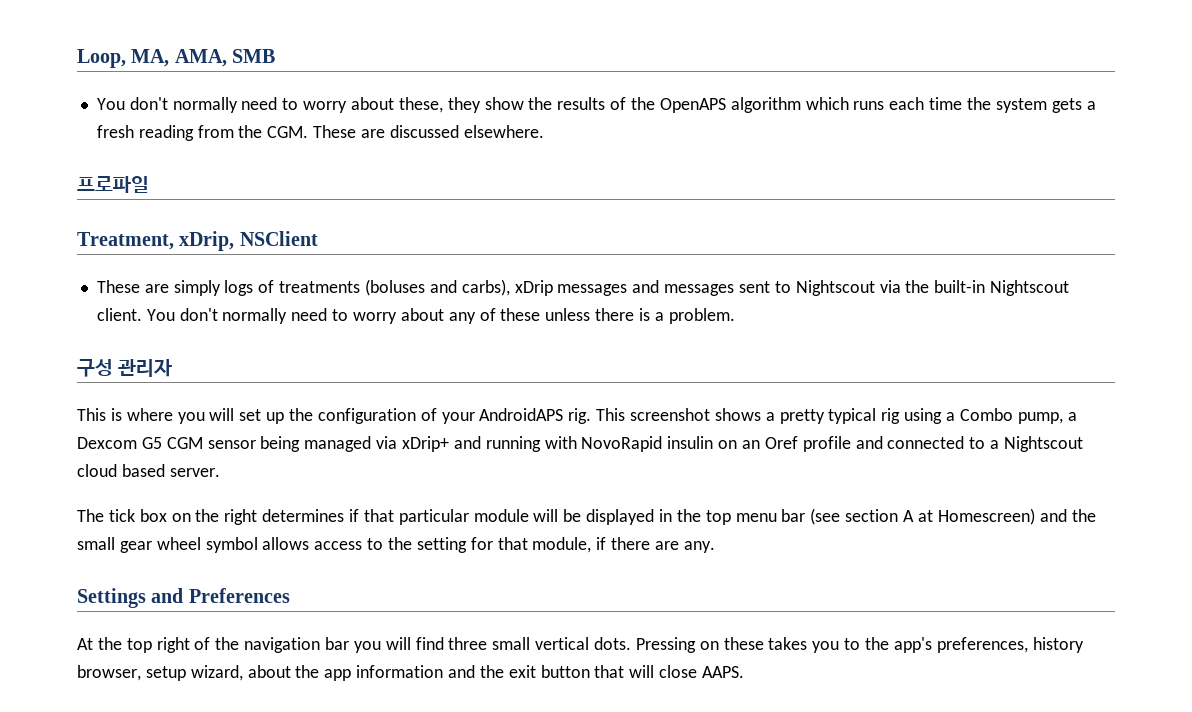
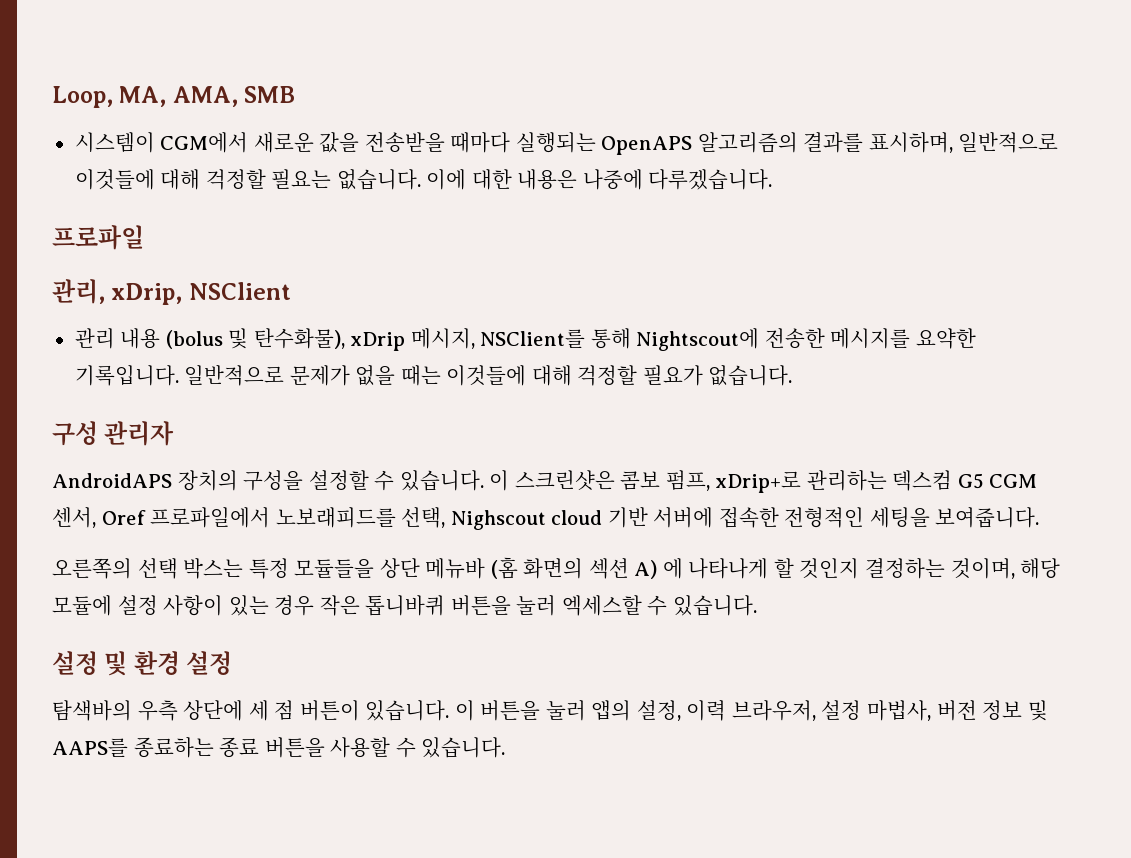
[96,97,1096,113] [96,125,544,141] You don't normally need to worry about these, they show the results of the OpenAPS algorithm which runs each time the system gets a fresh reading from the CGM. These are discussed elsewhere. -> [74,132,1059,155] [74,169,773,190] 시스템이 CGM에서 새로운 값을 전송받을 때마다 실행되는 OpenAPS 알고리즘의 결과를 표시하며, 일반적으로 이것들에 대해 걱정할 필요는 없습니다. 이에 대한 내용은 나중에 다루겠습니다.
[77,232,174,250] Treatment, -> [52,279,105,304] 관리,
[96,279,1070,296] [96,308,735,324] [77,359,173,377] [77,408,1077,424] [77,436,1084,452] [77,464,220,477] [77,508,1096,525] [77,537,715,553] [77,588,290,608] [77,637,1084,653] [77,665,745,681] These are simply logs of treatments (boluses and carbs), xDrip messages and messages sent to Nightscout via the built-in Nightscout client. You don't normally need to worry about any of these unless there is a problem. // 구성 관리자 // This is where you will set up the configuration of your AndroidAPS rig. This screenshot shows a pretty typical rig using a Combo pump, a Dexcom G5 CGM sensor being managed via xDrip+ and running with NovoRapid insulin on an Oref profile and connected to a Nightscout cloud based server. // The tick box on the right determines if that particular module will be displayed in the top menu bar (see section A at Homescreen) and the small gear wheel symbol allows access to the setting for that module, if there are any. // Settings and Preferences // At the top right of the navigation bar you will find three small vertical dots. Pressing on these takes you to the app's preferences, history browser, setup wizard, about the app information and the exit button that will close AAPS. -> [74,328,976,351] [74,365,793,386] [52,421,175,446] [52,470,1038,493] [52,507,1040,530] [52,557,1061,579] [52,595,757,616] [52,651,233,676] [52,700,1048,721] [52,737,506,758] 관리 내용 (bolus 및 탄수화물), xDrip 메시지, NSClient를 통해 Nightscout에 전송한 메시지를 요약한 기록입니다. 일반적으로 문제가 없을 때는 이것들에 대해 걱정할 필요가 없습니다. // 구성 관리자 // AndroidAPS 장치의 구성을 설정할 수 있습니다. 이 스크린샷은 콤보 펌프, xDrip+로 관리하는 덱스컴 G5 CGM 센서, Oref 프로파일에서 노보래피드를 선택, Nighscout cloud 기반 서버에 접속한 전형적인 세팅을 보여줍니다. // 오른쪽의 선택 박스는 특정 모듈들을 상단 메뉴바 (홈 화면의 섹션 A) 에 나타나게 할 것인지 결정하는 것이며, 해당 모듈에 설정 사항이 있는 경우 작은 톱니바퀴 버튼을 눌러 엑세스할 수 있습니다. // 설정 및 환경 설정 // 탐색바의 우측 상단에 세 점 버튼이 있습니다. 이 버튼을 눌러 앱의 설정, 이력 브라우저, 설정 마법사, 버전 정보 및 AAPS를 종료하는 종료 버튼을 사용할 수 있습니다.

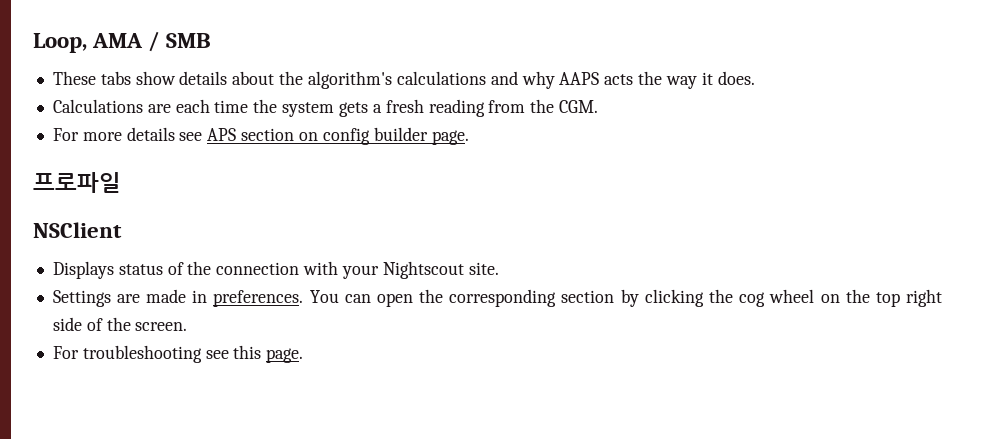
[119,86,238,107] MA, AMA, -> [92,31,161,52] AMA /
[74,132,1059,155] [74,169,773,190] 시스템이 CGM에서 새로운 값을 전송받을 때마다 실행되는 OpenAPS 알고리즘의 결과를 표시하며, 일반적으로 이것들에 대해 걱정할 필요는 없습니다. 이에 대한 내용은 나중에 다루겠습니다. -> [52,71,755,89] [52,99,599,117] [52,127,469,145] These tabs show details about the algorithm's calculations and why AAPS acts the way it does. // Calculations are each time the system gets a fresh reading from the CGM. // For more details see APS section on config builder page.
[52,279,183,305] 관리, xDrip, -> (121, 182) none
[74,328,976,351] [74,365,793,386] [52,421,175,446] [52,470,1038,493] [52,507,1040,530] [52,557,1061,579] [52,595,757,616] [52,651,233,676] [52,700,1048,721] [52,737,506,758] 관리 내용 (bolus 및 탄수화물), xDrip 메시지, NSClient를 통해 Nightscout에 전송한 메시지를 요약한 기록입니다. 일반적으로 문제가 없을 때는 이것들에 대해 걱정할 필요가 없습니다. // 구성 관리자 // AndroidAPS 장치의 구성을 설정할 수 있습니다. 이 스크린샷은 콤보 펌프, xDrip+로 관리하는 덱스컴 G5 CGM 센서, Oref 프로파일에서 노보래피드를 선택, Nighscout cloud 기반 서버에 접속한 전형적인 세팅을 보여줍니다. // 오른쪽의 선택 박스는 특정 모듈들을 상단 메뉴바 (홈 화면의 섹션 A) 에 나타나게 할 것인지 결정하는 것이며, 해당 모듈에 설정 사항이 있는 경우 작은 톱니바퀴 버튼을 눌러 엑세스할 수 있습니다. // 설정 및 환경 설정 // 탐색바의 우측 상단에 세 점 버튼이 있습니다. 이 버튼을 눌러 앱의 설정, 이력 브라우저, 설정 마법사, 버전 정보 및 AAPS를 종료하는 종료 버튼을 사용할 수 있습니다. -> [52,261,499,279] [52,289,943,307] [52,317,188,331] [52,345,304,363] Displays status of the connection with your Nightscout site. // Settings are made in preferences. You can open the corresponding section by clicking the cog wheel on the top right side of the screen. // For troubleshooting see this page.

